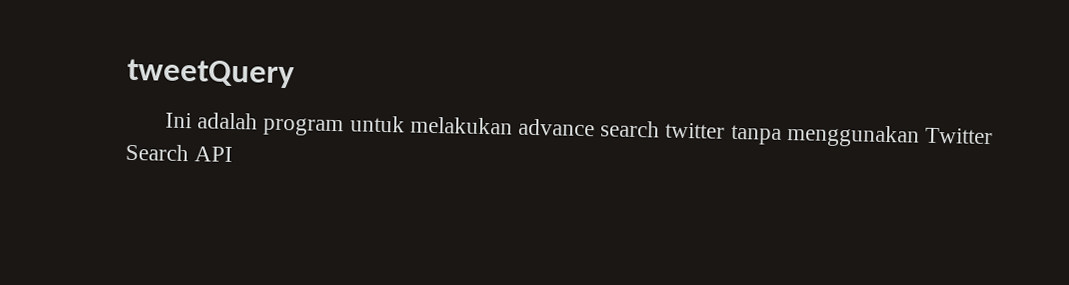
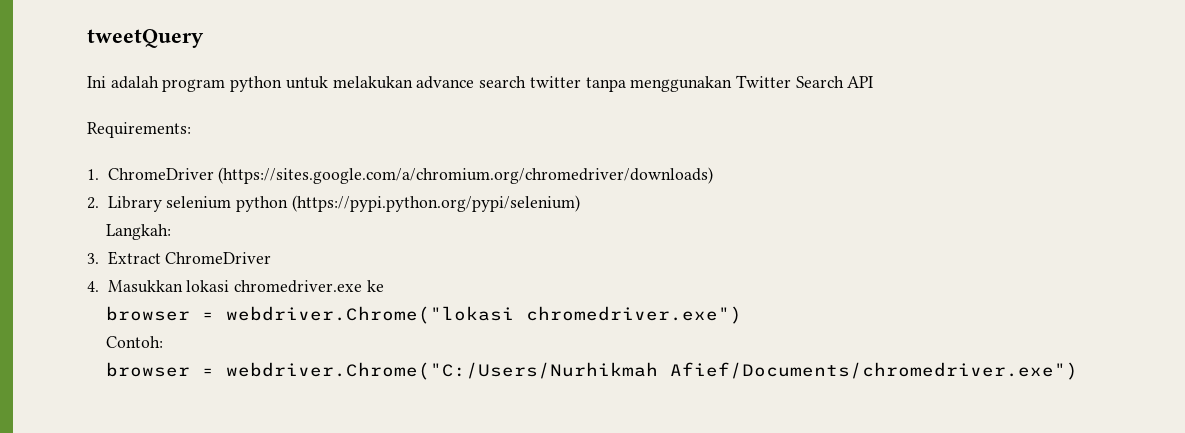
(345, 127) none -> [230,76,283,92] python
(234, 154) none -> [87,122,191,138] [87,167,714,184] [87,195,580,212] [106,224,172,240] [87,251,272,265] [87,280,384,293] [106,306,743,324] [106,336,164,348] [106,362,1079,380] // Requirements: // 1. ChromeDriver (https://sites.google.com/a/chromium.org/chromedriver/downloads) // 2. Library selenium python (https://pypi.python.org/pypi/selenium) // Langkah: // 3. Extract ChromeDriver // 4. Masukkan lokasi chromedriver.exe ke // browser = webdriver.Chrome("lokasi chromedriver.exe") // Contoh: // browser = webdriver.Chrome("C:/Users/Nurhikmah Afief/Documents/chromedriver.exe")

